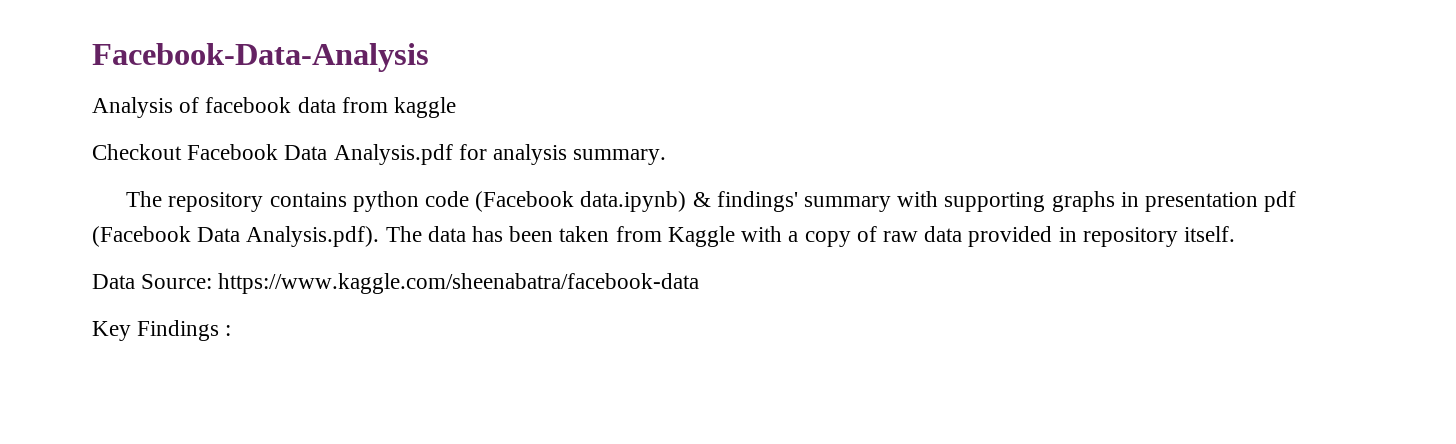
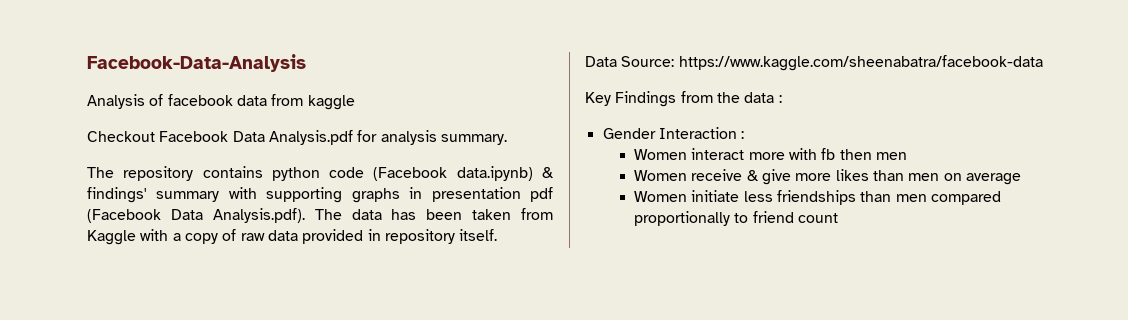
[225,325,232,336] : -> [680,91,782,103] [602,127,745,139] [633,148,907,160] [633,169,1021,185] [633,190,1001,205] [633,211,838,226] from the data : // Gender Interaction : // Women interact more with fb then men // Women receive & give more likes than men on average // Women initiate less friendships than men compared proportionally to friend count

